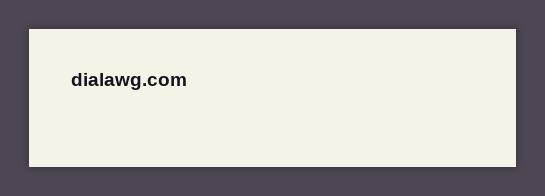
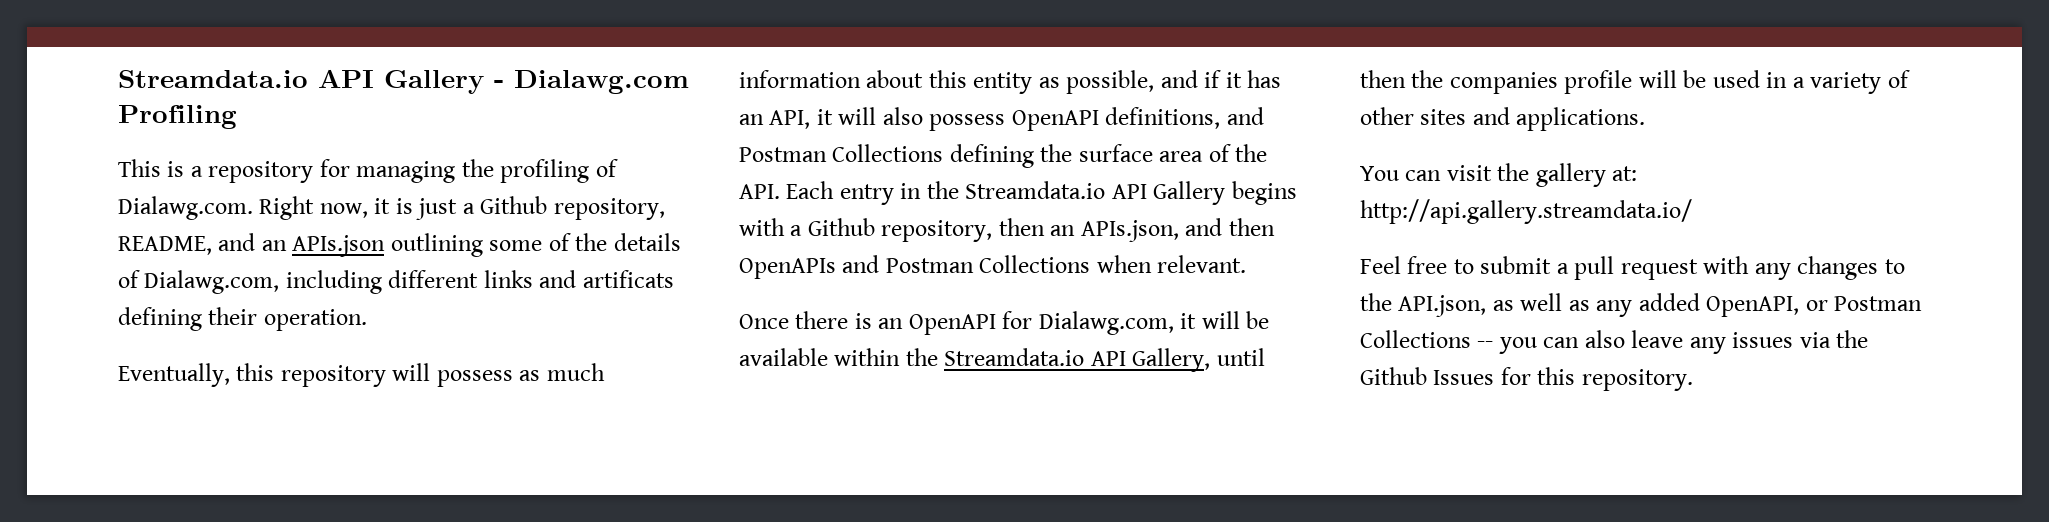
[71,73,187,90] dialawg.com -> [118,69,689,94] [118,105,237,129] [118,159,618,183] [118,196,665,220] [118,233,681,257] [118,270,674,294] [118,307,367,331] [118,363,605,387] [739,70,1282,94] [739,107,1264,131] [739,144,1268,168] [739,181,1297,205] [739,218,1275,242] [739,255,1247,279] [739,311,1270,335] [739,348,1265,372] [1360,70,1910,94] [1360,107,1646,131] [1360,163,1638,187] [1360,199,1692,224] [1360,256,1905,280] [1360,293,1923,317] [1360,330,1869,354] [1360,367,1693,391] Streamdata.io API Gallery - Dialawg.com Profiling // This is a repository for managing the profiling of Dialawg.com. Right now, it is just a Github repository, README, and an APIs.json outlining some of the details of Dialawg.com, including different links and artificats defining their operation. // Eventually, this repository will possess as much information about this entity as possible, and if it has an API, it will also possess OpenAPI definitions, and Postman Collections defining the surface area of the API. Each entry in the Streamdata.io API Gallery begins with a Github repository, then an APIs.json, and then OpenAPIs and Postman Collections when relevant. // Once there is an OpenAPI for Dialawg.com, it will be available within the Streamdata.io API Gallery, until then the companies profile will be used in a variety of other sites and applications. // You can visit the gallery at: http://api.gallery.streamdata.io/ // Feel free to submit a pull request with any changes to the API.json, as well as any added OpenAPI, or Postman Collections -- you can also leave any issues via the Github Issues for this repository.

